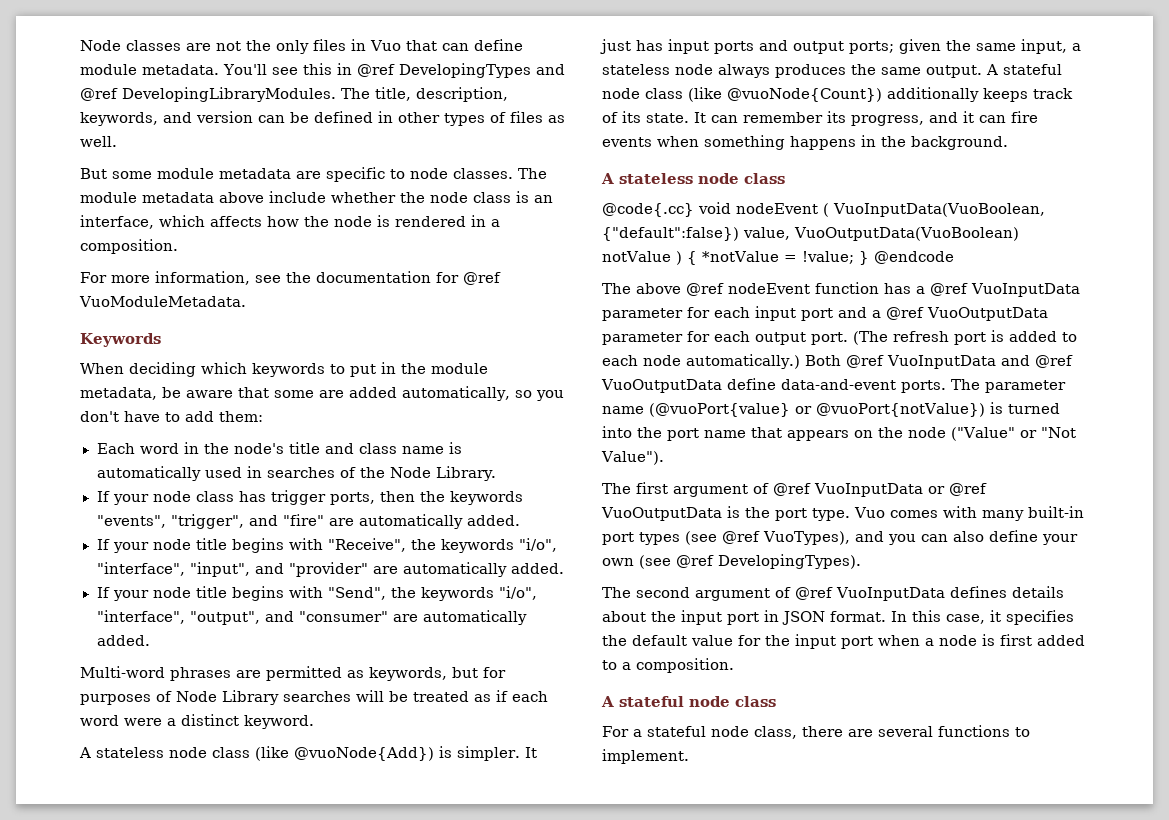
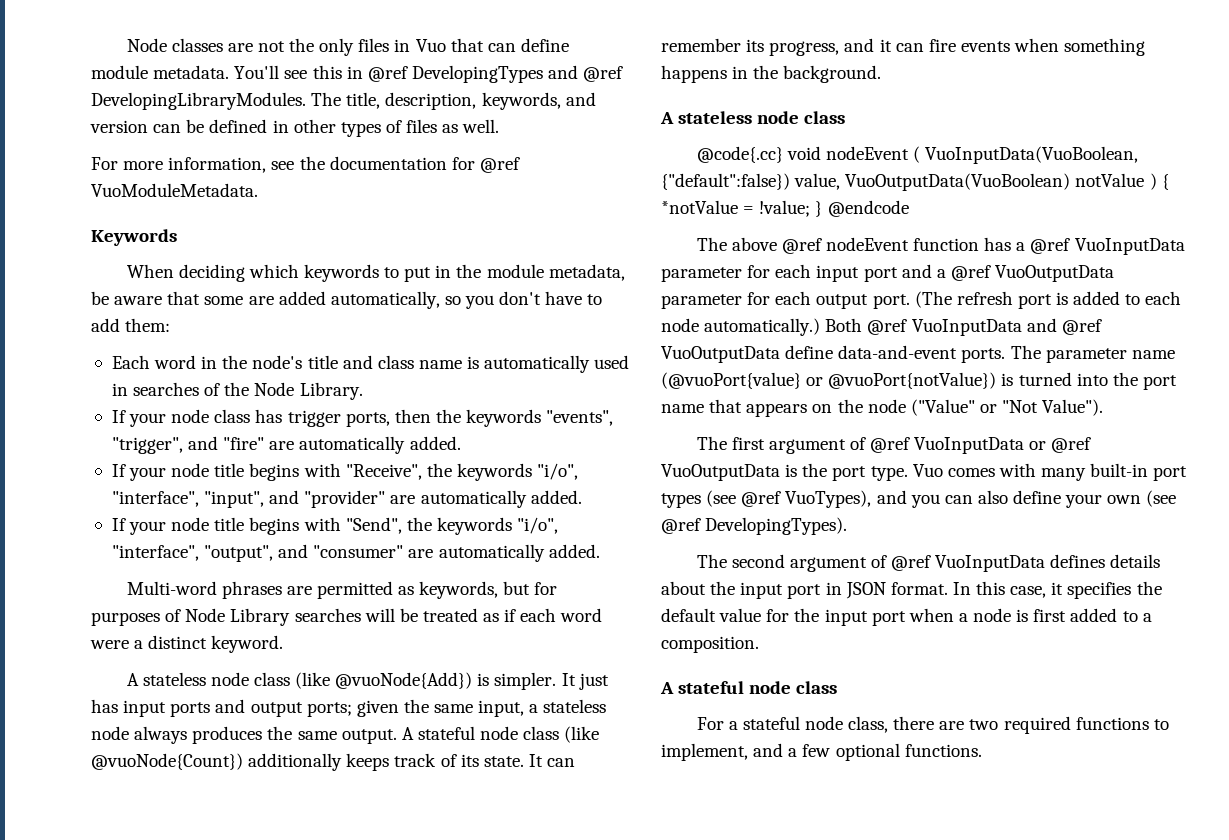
[80,167,547,182] [80,191,553,203] [80,215,500,229] [80,239,178,254] // But some module metadata are specific to node classes. The module metadata above include whether the node class is an interface, which affects how the node is rendered in a composition. -> (500, 126) none
[878,725,1030,737] [602,749,689,764] several functions to implement. -> [969,716,1169,734] [661,743,982,761] two required functions to implement, and a few optional functions.

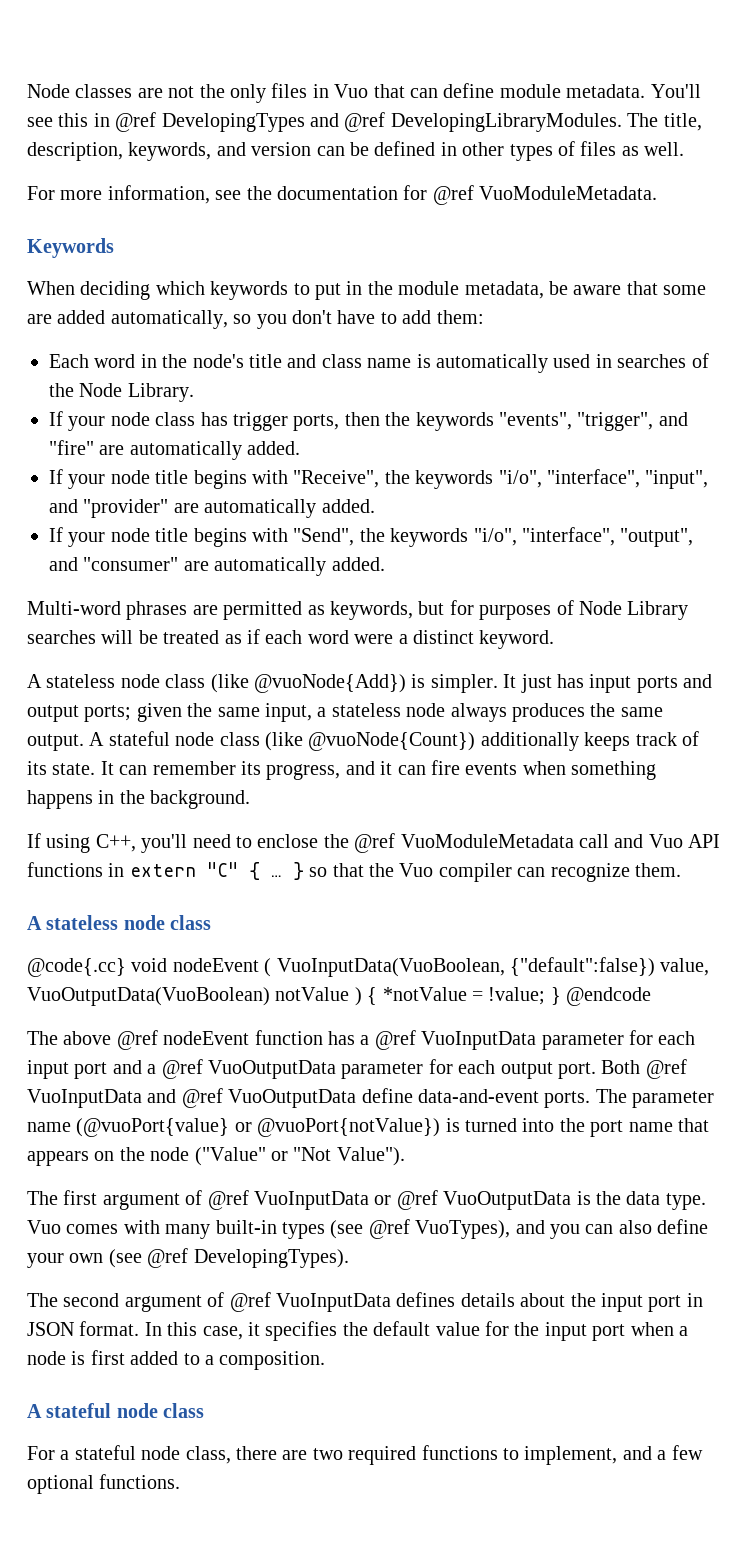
(882, 74) none -> [27,833,721,853] [27,862,681,882] // If using C++, you'll need to enclose the @ref VuoModuleMetadata call and Vuo API functions in extern "C" { … } so that the Vuo compiler can recognize them.
[914,291,1182,309] [661,318,821,336] (The refresh port is added to each node automatically.) -> (596, 1070) none
[832,466,867,481] port -> [626,1191,661,1205] data
[1153,466,1188,481] port -> (277, 1227) none

